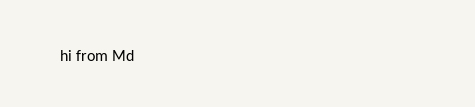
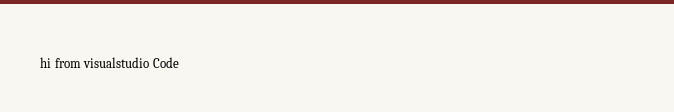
[112,50,135,61] Md -> [83,57,179,68] visualstudio Code

